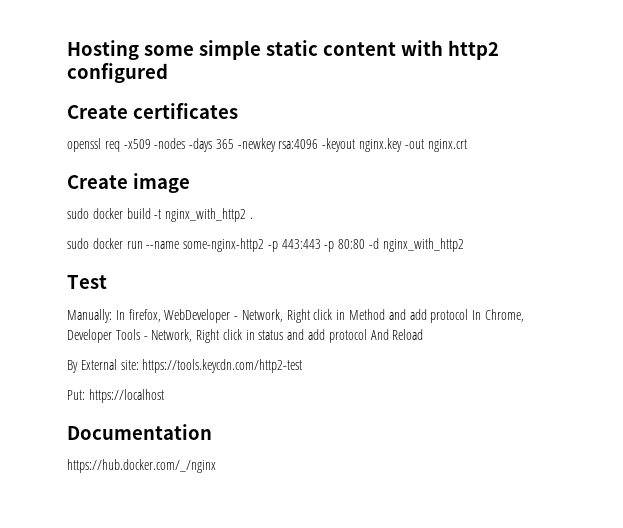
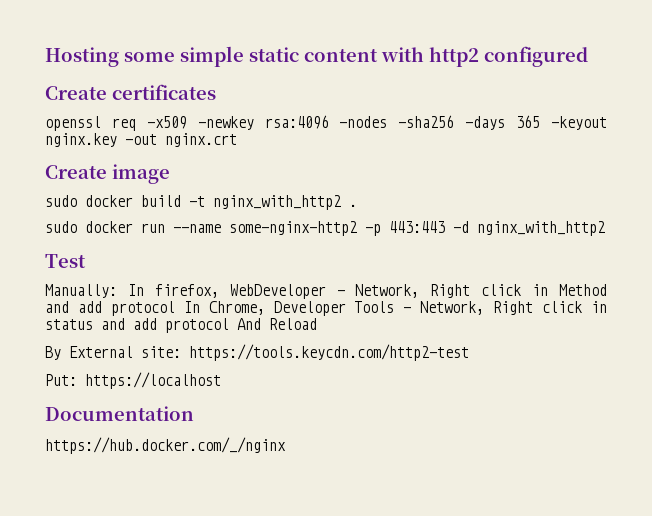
[154,138,319,152] -nodes -days 365 -newkey rsa:4096 -> [197,115,541,130] -newkey rsa:4096 -nodes -sha256 -days 365
[324,239,366,252] -p 80:80 -> (445, 227) none

